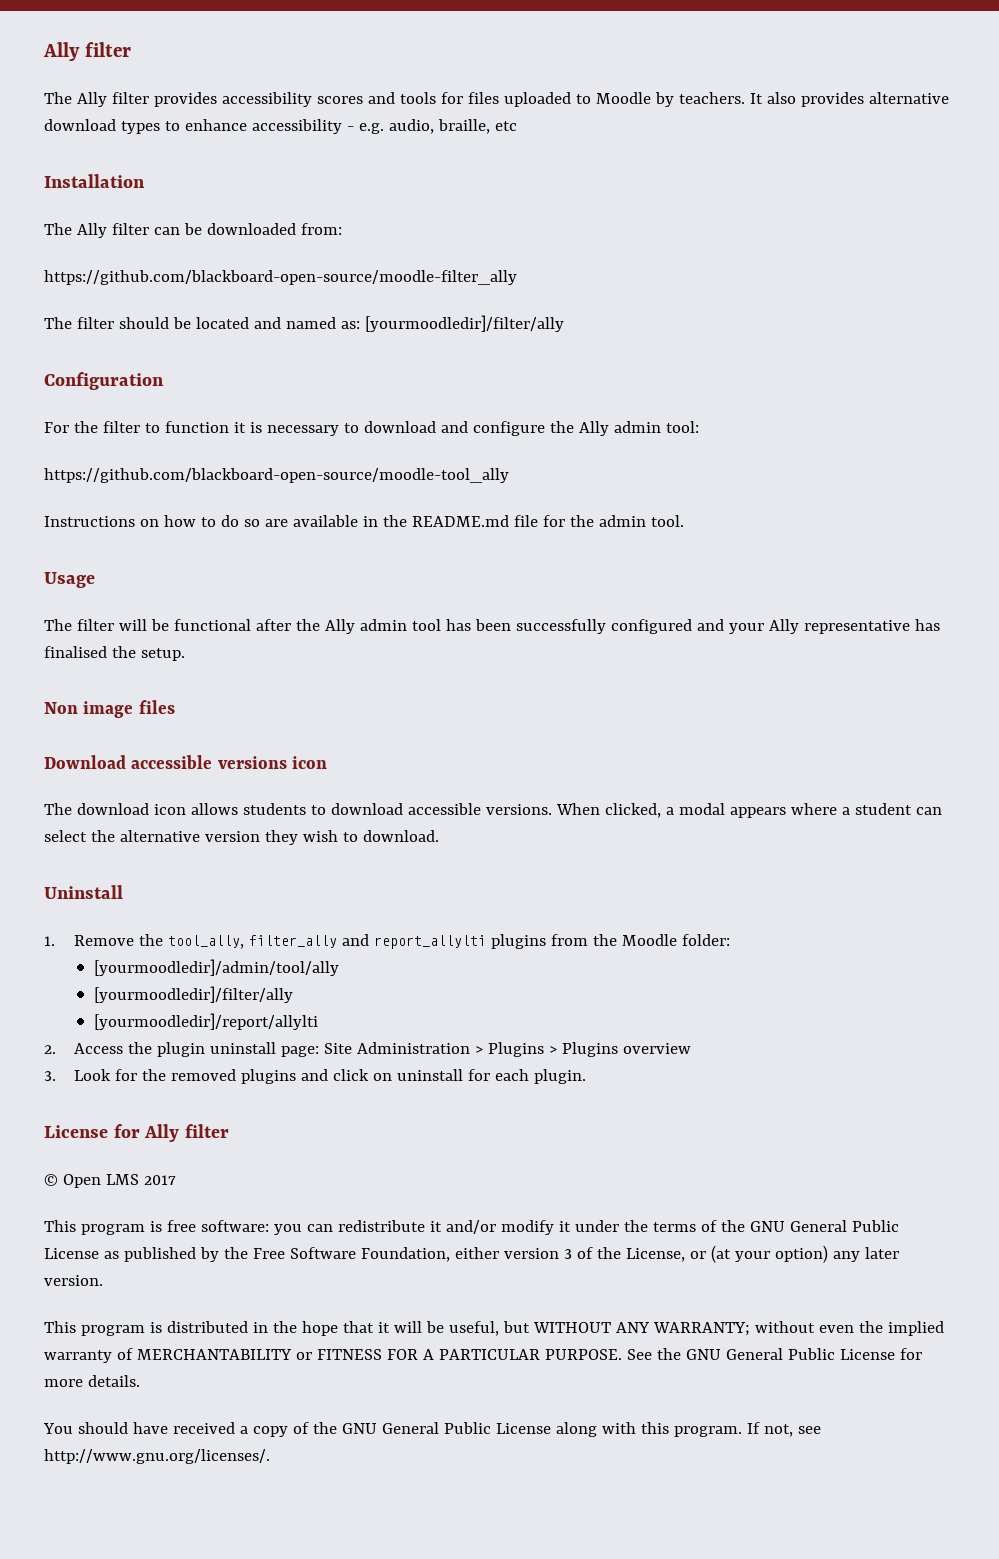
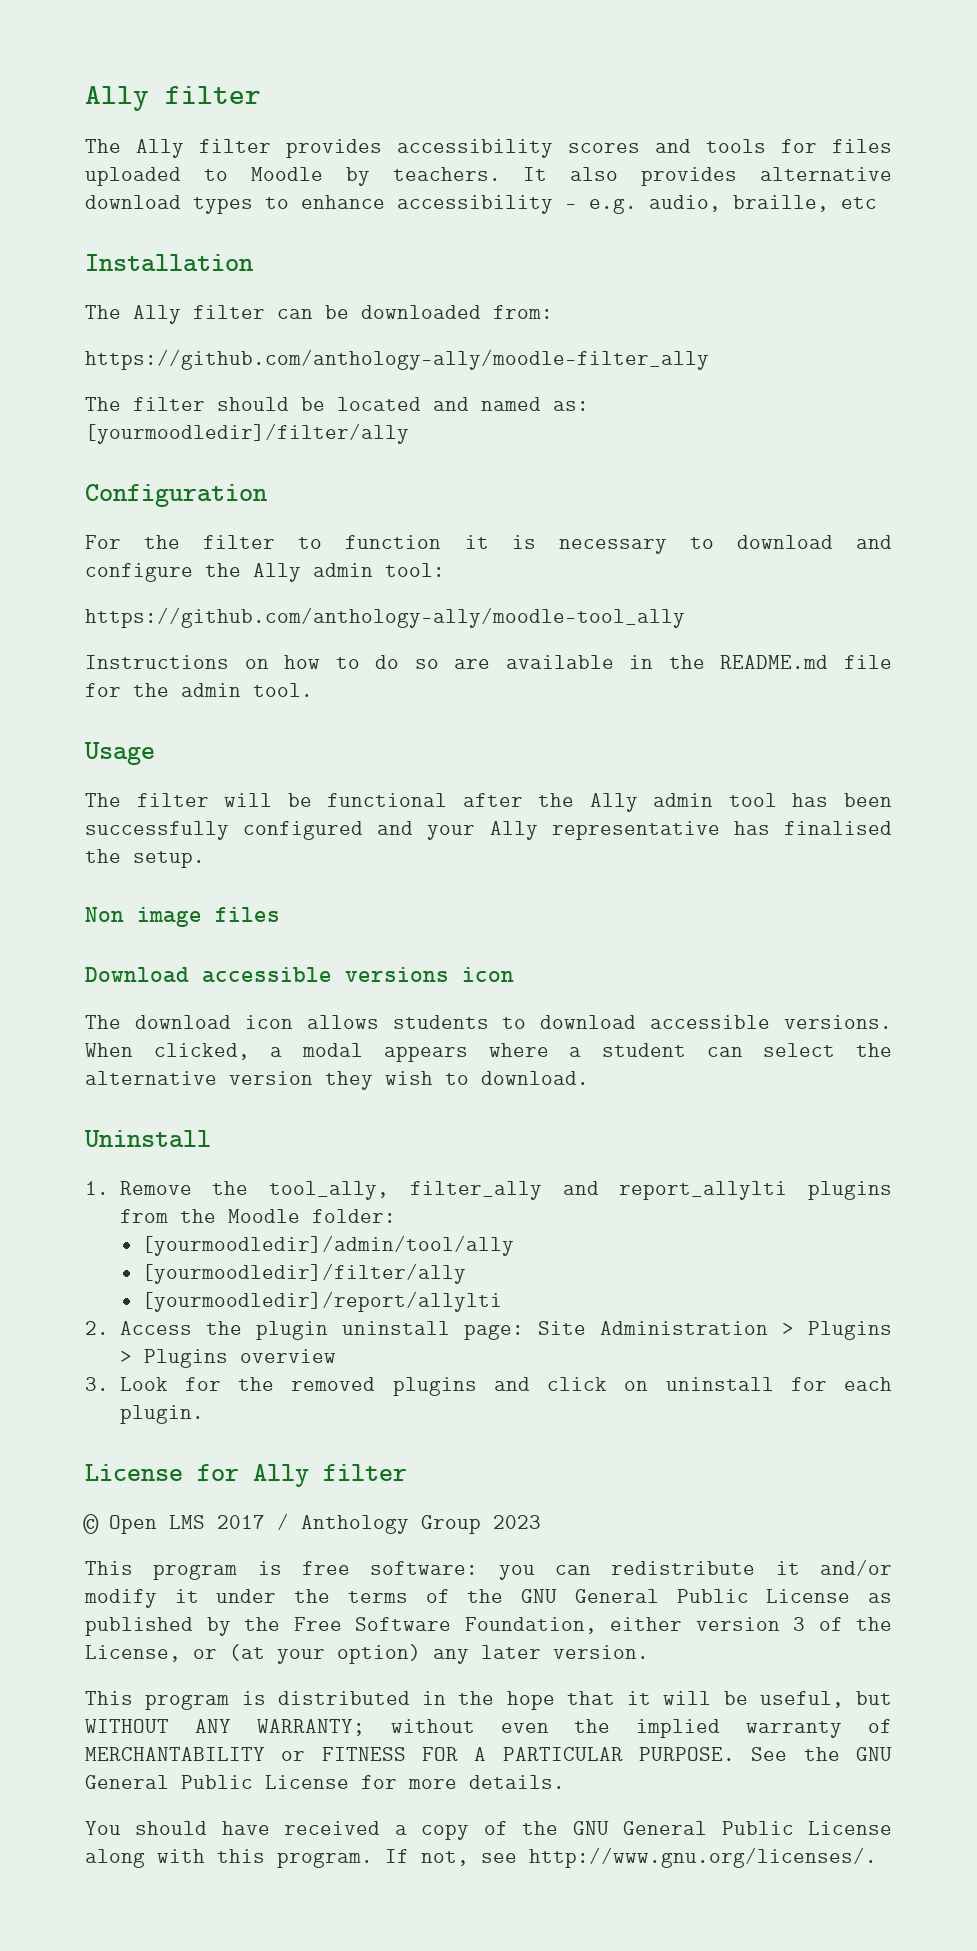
[44,270,517,285] https://github.com/blackboard-open-source/moodle-filter_ally -> [85,349,709,370] https://github.com/anthology-ally/moodle-filter_ally
[44,468,509,483] https://github.com/blackboard-open-source/moodle-tool_ally -> [85,607,685,628] https://github.com/anthology-ally/moodle-tool_ally
(176, 1180) none -> [277,1513,541,1534] / Anthology Group 2023

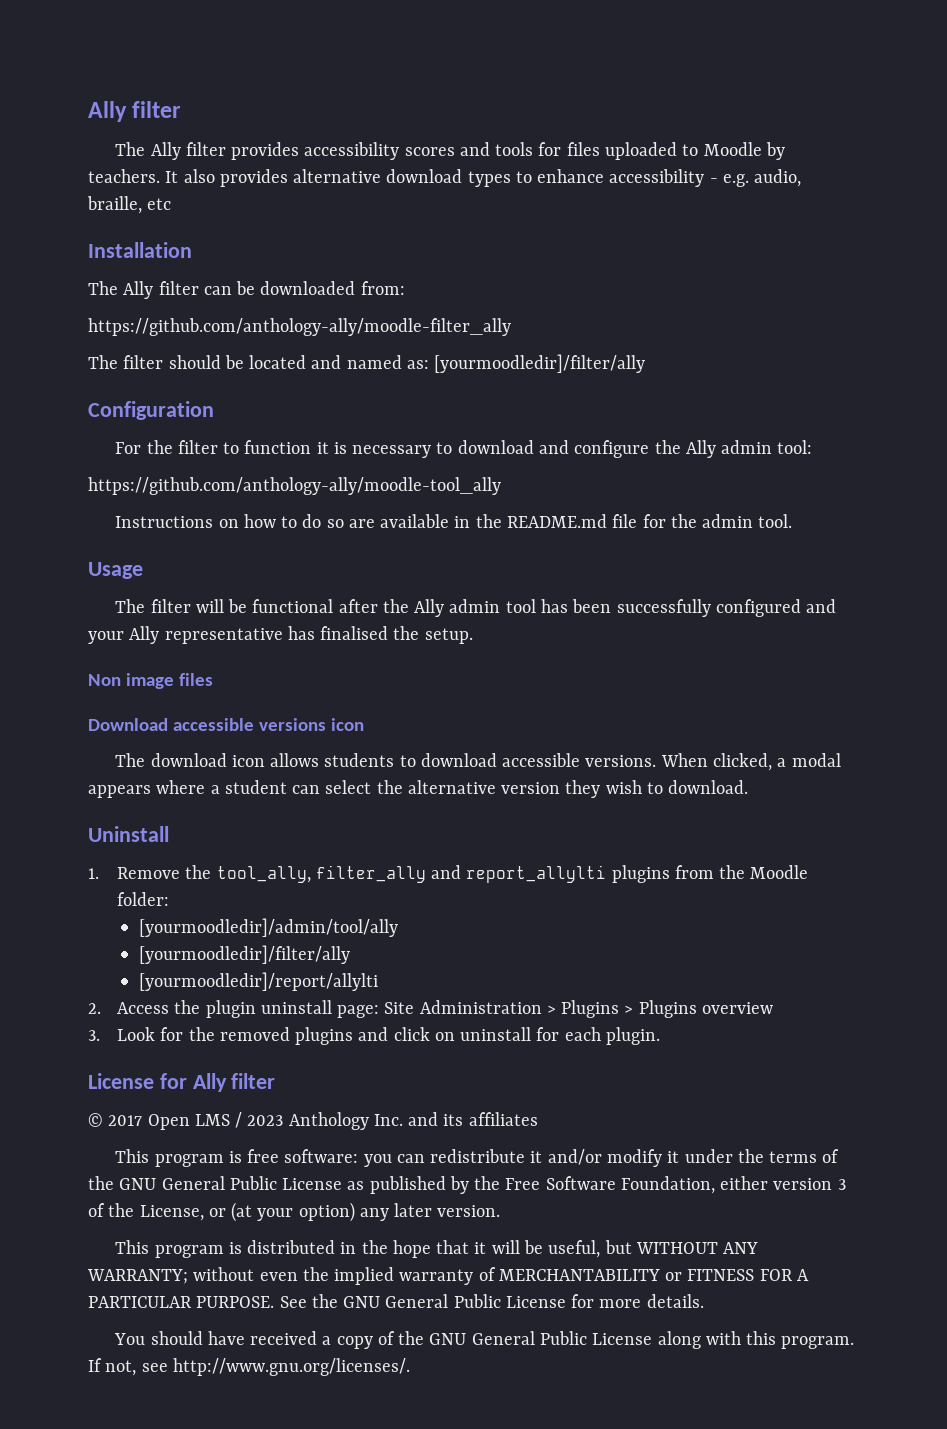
(99, 1524) none -> [108,1115,143,1126] 2017
[217,1513,541,1534] 2017 / Anthology Group 2023 -> [235,1112,538,1130] / 2023 Anthology Inc. and its affiliates

